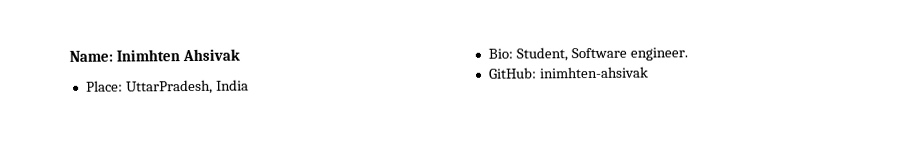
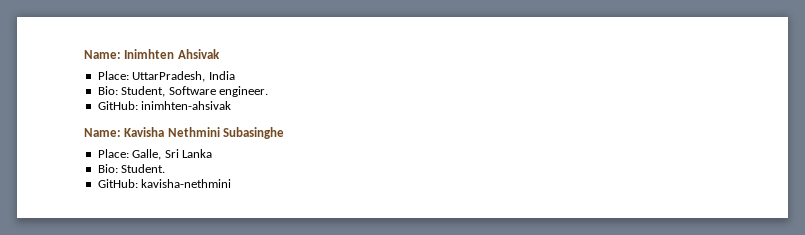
(649, 72) none -> [84,127,285,139] [97,149,212,160] [97,164,166,173] [97,179,232,188] // Name: Kavisha Nethmini Subasinghe // Place: Galle, Sri Lanka // Bio: Student. // GitHub: kavisha-nethmini

